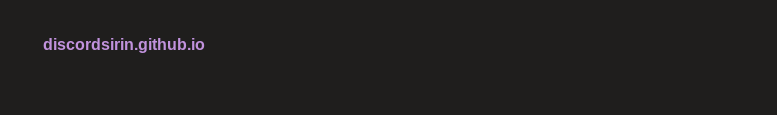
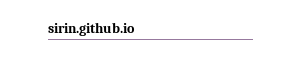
[43,38,205,53] discordsirin.github.io -> [48,22,135,36] sirin.github.io

